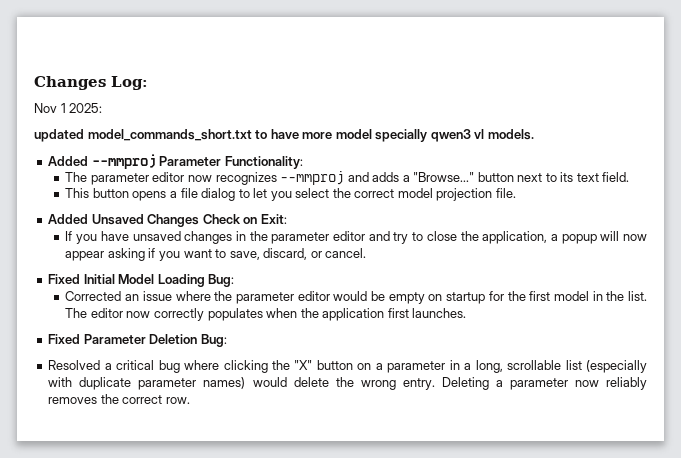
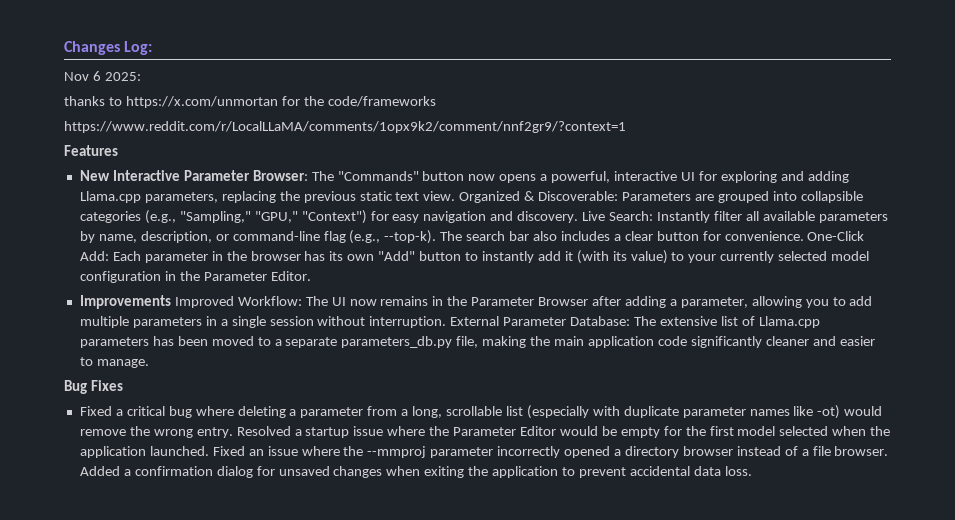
[60,103,66,113] 1 -> [92,71,101,81] 6
[34,129,534,142] [48,154,303,169] [65,171,630,185] [65,188,516,201] [48,214,287,227] [65,231,647,244] [65,248,367,261] [48,274,235,287] [65,291,647,304] [65,308,467,321] [48,334,227,347] [48,360,460,373] updated model_commands_short.txt to have more model specially qwen3 vl models. // Added --mmproj Parameter Functionality: // The parameter editor now recognizes --mmproj and adds a "Browse..." button next to its text field. // This button opens a file dialog to let you select the correct model projection file. // Added Unsaved Changes Check on Exit: // If you have unsaved changes in the parameter editor and try to close the application, a popup will now appear asking if you want to save, discard, or cancel. // Fixed Initial Model Loading Bug: // Corrected an issue where the parameter editor would be empty on startup for the first model in the list. The editor now correctly populates when the application first launches. // Fixed Parameter Deletion Bug: // Resolved a critical bug where clicking the "X" button on a parameter in -> [64,96,436,108] [64,121,626,133] [64,145,118,156] [79,170,849,183] [79,191,863,203] [79,210,888,224] [79,230,865,244] [79,250,870,264] [79,271,311,283] [79,295,873,309] [79,316,820,328] [79,336,875,348] [79,357,149,368] [64,380,123,394] [79,406,398,418] thanks to https://x.com/unmortan for the code/frameworks // https://www.reddit.com/r/LocalLLaMA/comments/1opx9k2/comment/nnf2gr9/?context=1 // Features // New Interactive Parameter Browser: The "Commands" button now opens a powerful, interactive UI for exploring and adding Llama.cpp parameters, replacing the previous static text view. Organized & Discoverable: Parameters are grouped into collapsible categories (e.g., "Sampling," "GPU," "Context") for easy navigation and discovery. Live Search: Instantly filter all available parameters by name, description, or command-line flag (e.g., --top-k). The search bar also includes a clear button for convenience. One-Click Add: Each parameter in the browser has its own "Add" button to instantly add it (with its value) to your currently selected model configuration in the Parameter Editor. // Improvements Improved Workflow: The UI now remains in the Parameter Browser after adding a parameter, allowing you to add multiple parameters in a single session without interruption. External Parameter Database: The extensive list of Llama.cpp parameters has been moved to a separate parameters_db.py file, making the main application code significantly cleaner and easier to manage. // Bug Fixes // Fixed a critical bug where deleting a parameter from
[203,377,648,390] [48,394,190,404] names) would delete the wrong entry. Deleting a parameter now reliably removes the correct row. -> [749,405,883,419] [79,426,891,438] [79,446,889,458] [79,466,752,478] names like -ot) would remove the wrong entry. Resolved a startup issue where the Parameter Editor would be empty for the first model selected when the application launched. Fixed an issue where the --mmproj parameter incorrectly opened a directory browser instead of a file browser. Added a confirmation dialog for unsaved changes when exiting the application to prevent accidental data loss.

